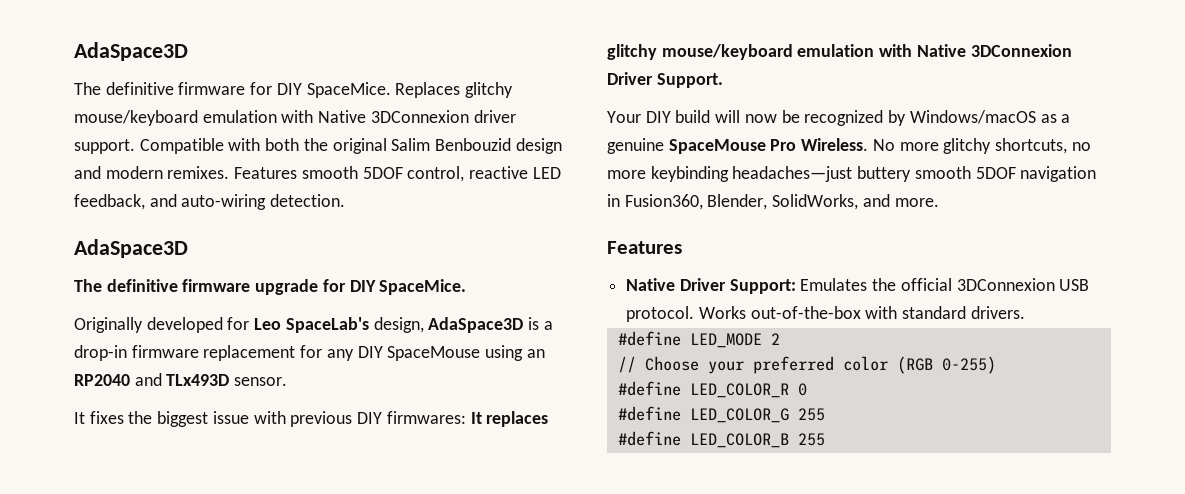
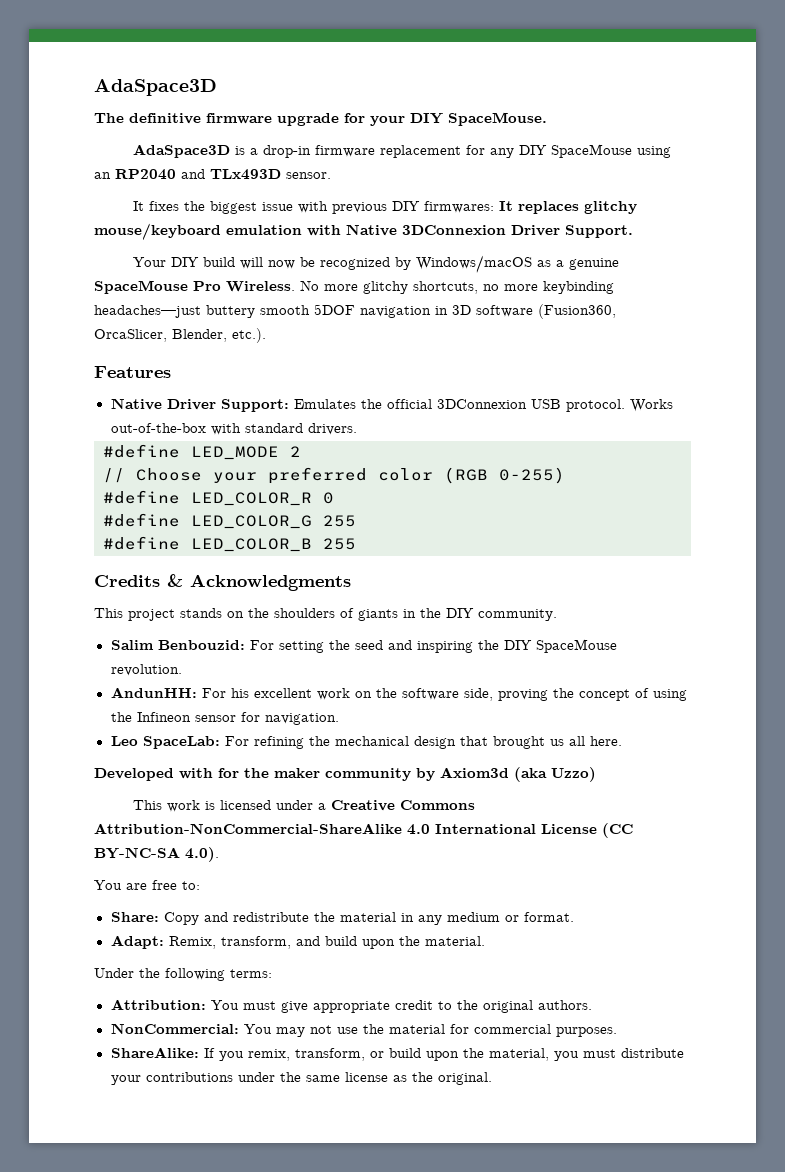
[74,42,188,61] [74,82,514,98] [74,110,516,126] [74,138,562,154] [74,166,561,182] [74,194,346,210] [74,239,188,258] AdaSpace3D // The definitive firmware for DIY SpaceMice. Replaces glitchy mouse/keyboard emulation with Native 3DConnexion driver support. Compatible with both the original Salim Benbouzid design and modern remixes. Features smooth 5DOF control, reactive LED feedback, and auto-wiring detection. // AdaSpace3D -> [94,79,217,96] AdaSpace3D
[349,279,467,295] [74,317,424,333] DIY SpaceMice. // Originally developed for Leo SpaceLab's design, -> [370,112,547,126] your DIY SpaceMouse. //
[624,194,939,210] Fusion360, Blender, SolidWorks, and more. -> [452,304,616,319] [94,328,266,343] 3D software (Fusion360, OrcaSlicer, Blender, etc.).
(825, 439) none -> [94,574,351,591] [94,608,557,621] [110,639,617,653] [110,664,182,676] [110,687,687,701] [110,712,339,725] [110,736,622,749] [94,767,596,782] [132,800,475,812] [94,823,633,838] [94,847,219,862] [94,880,200,890] [110,912,574,925] [110,935,485,949] [94,968,272,981] [110,999,592,1013] [110,1023,617,1037] [110,1047,684,1061] [110,1072,492,1085] // Credits & Acknowledgments // This project stands on the shoulders of giants in the DIY community. // Salim Benbouzid: For setting the seed and inspiring the DIY SpaceMouse revolution. // AndunHH: For his excellent work on the software side, proving the concept of using the Infineon sensor for navigation. // Leo SpaceLab: For refining the mechanical design that brought us all here. // Developed with for the maker community by Axiom3d (aka Uzzo) // This work is licensed under a Creative Commons Attribution-NonCommercial-ShareAlike 4.0 International License (CC BY-NC-SA 4.0). // You are free to: // Share: Copy and redistribute the material in any medium or format. // Adapt: Remix, transform, and build upon the material. // Under the following terms: // Attribution: You must give appropriate credit to the original authors. // NonCommercial: You may not use the material for commercial purposes. // ShareAlike: If you remix, transform, or build upon the material, you must distribute your contributions under the same license as the original.

